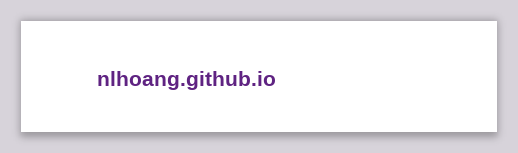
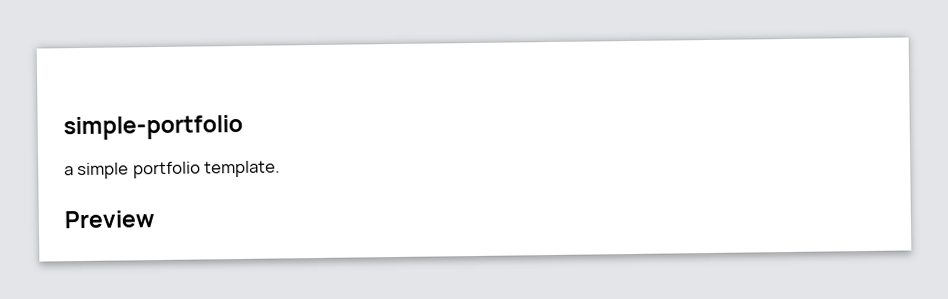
[97,71,276,90] nlhoang.github.io -> [63,114,243,141] [64,160,281,180] [64,210,154,229] simple-portfolio // a simple portfolio template. // Preview

